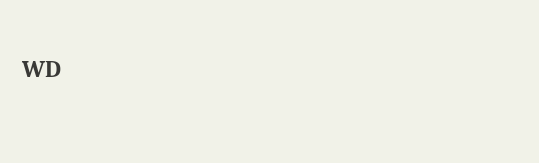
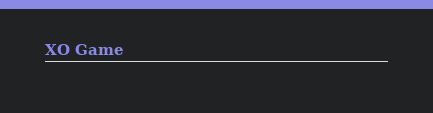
[21,61,61,77] WD -> [45,44,124,55] XO Game

